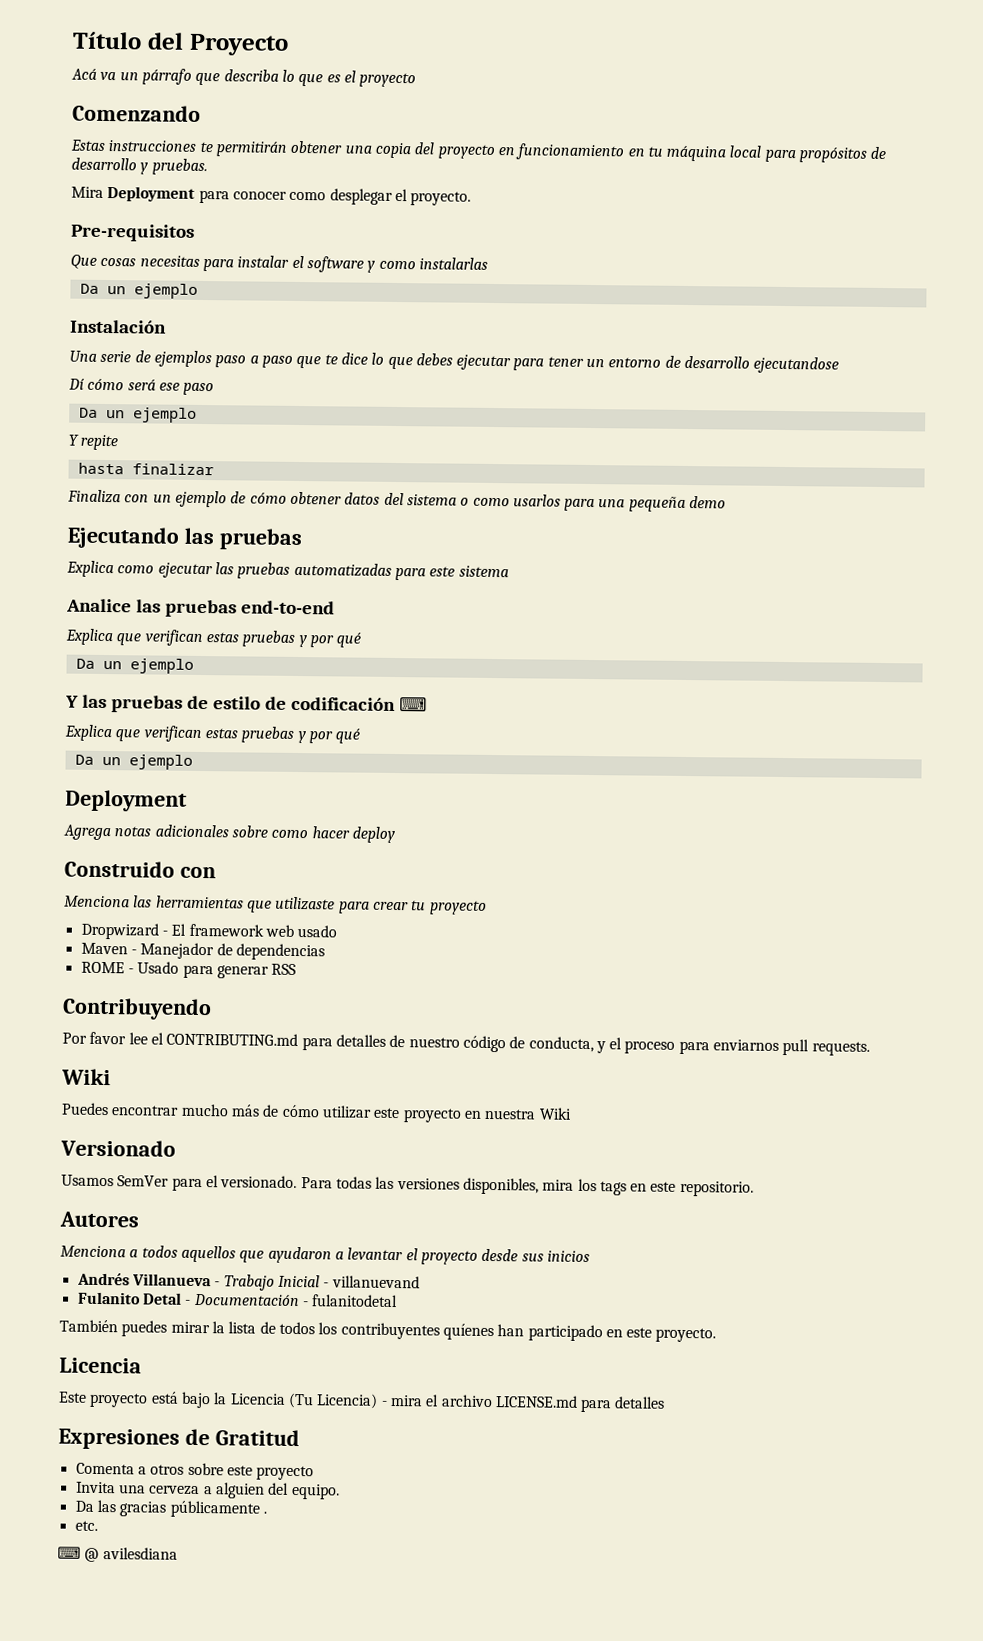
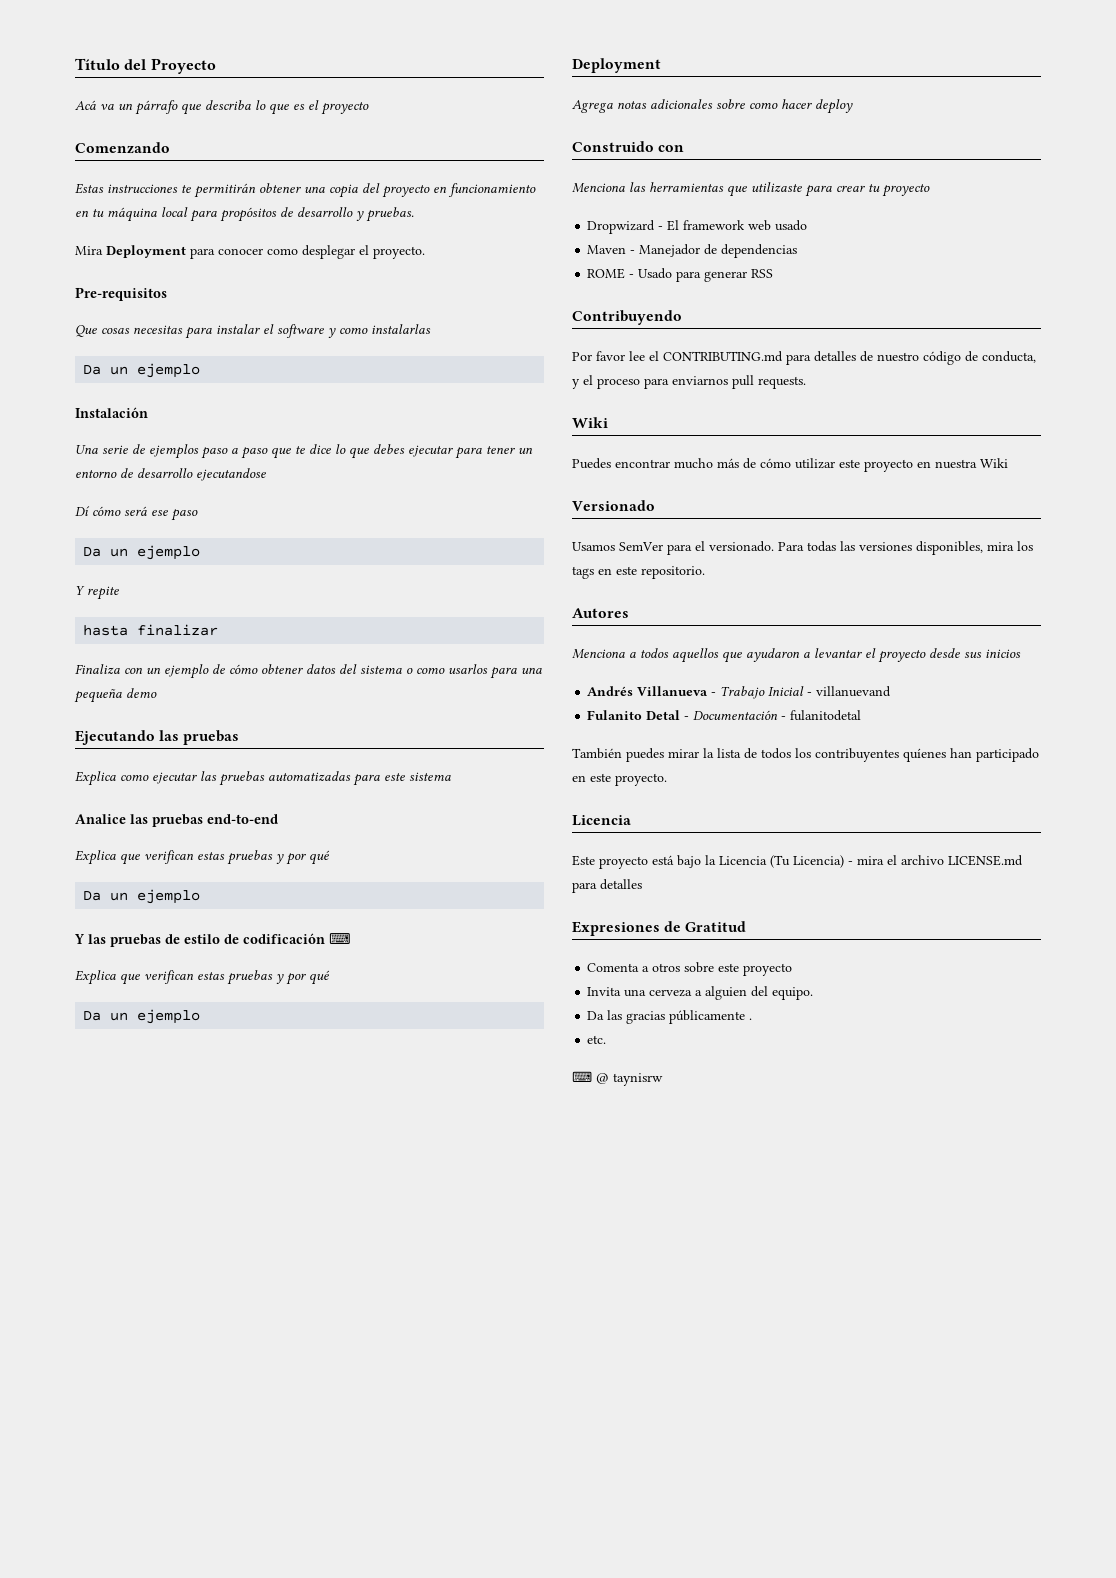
[102,1547,178,1560] avilesdiana -> [613,1073,663,1086] taynisrw

